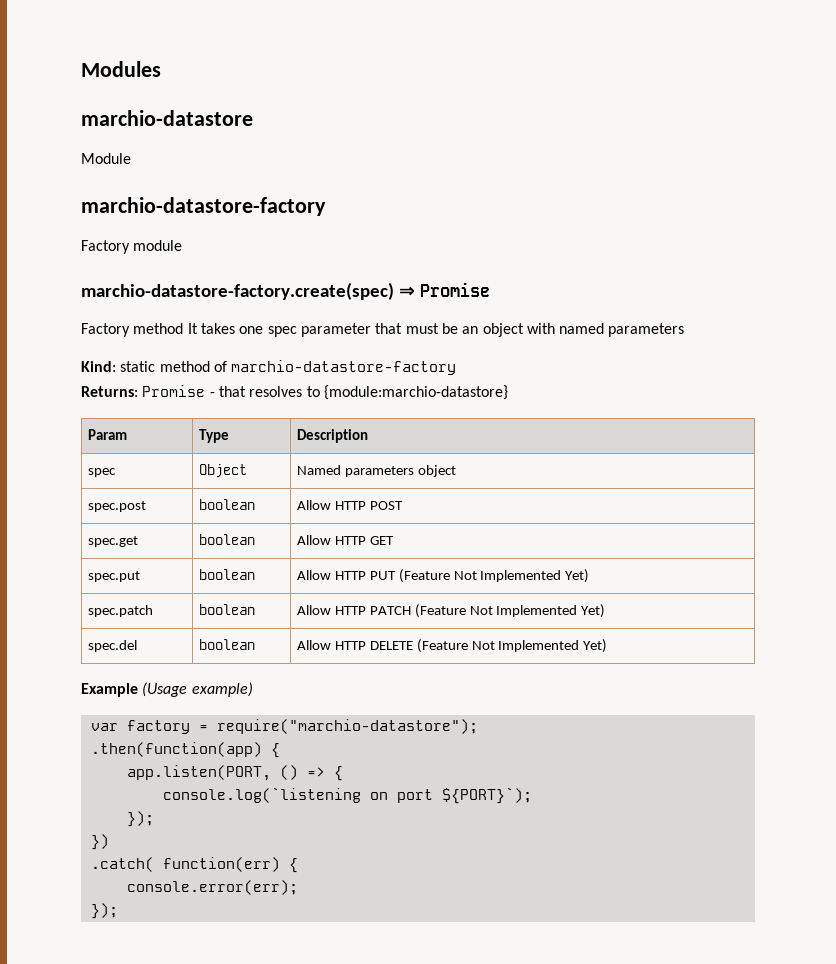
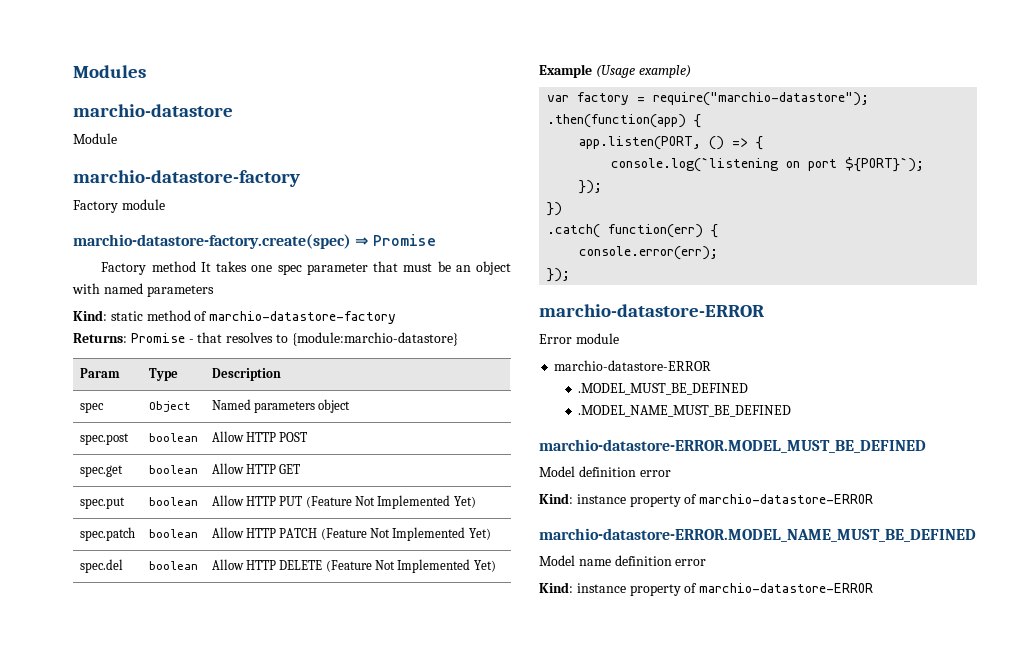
(118, 911) none -> [539,304,764,317] [539,333,619,344] [554,360,712,371] [578,383,749,395] [578,405,792,417] [539,439,926,453] [539,466,671,477] [539,493,874,507] [539,528,976,542] [539,555,707,566] [539,582,874,596] // marchio-datastore-ERROR // Error module // marchio-datastore-ERROR // .MODEL_MUST_BE_DEFINED // .MODEL_NAME_MUST_BE_DEFINED // marchio-datastore-ERROR.MODEL_MUST_BE_DEFINED // Model definition error // Kind: instance property of marchio-datastore-ERROR // marchio-datastore-ERROR.MODEL_NAME_MUST_BE_DEFINED // Model name definition error // Kind: instance property of marchio-datastore-ERROR

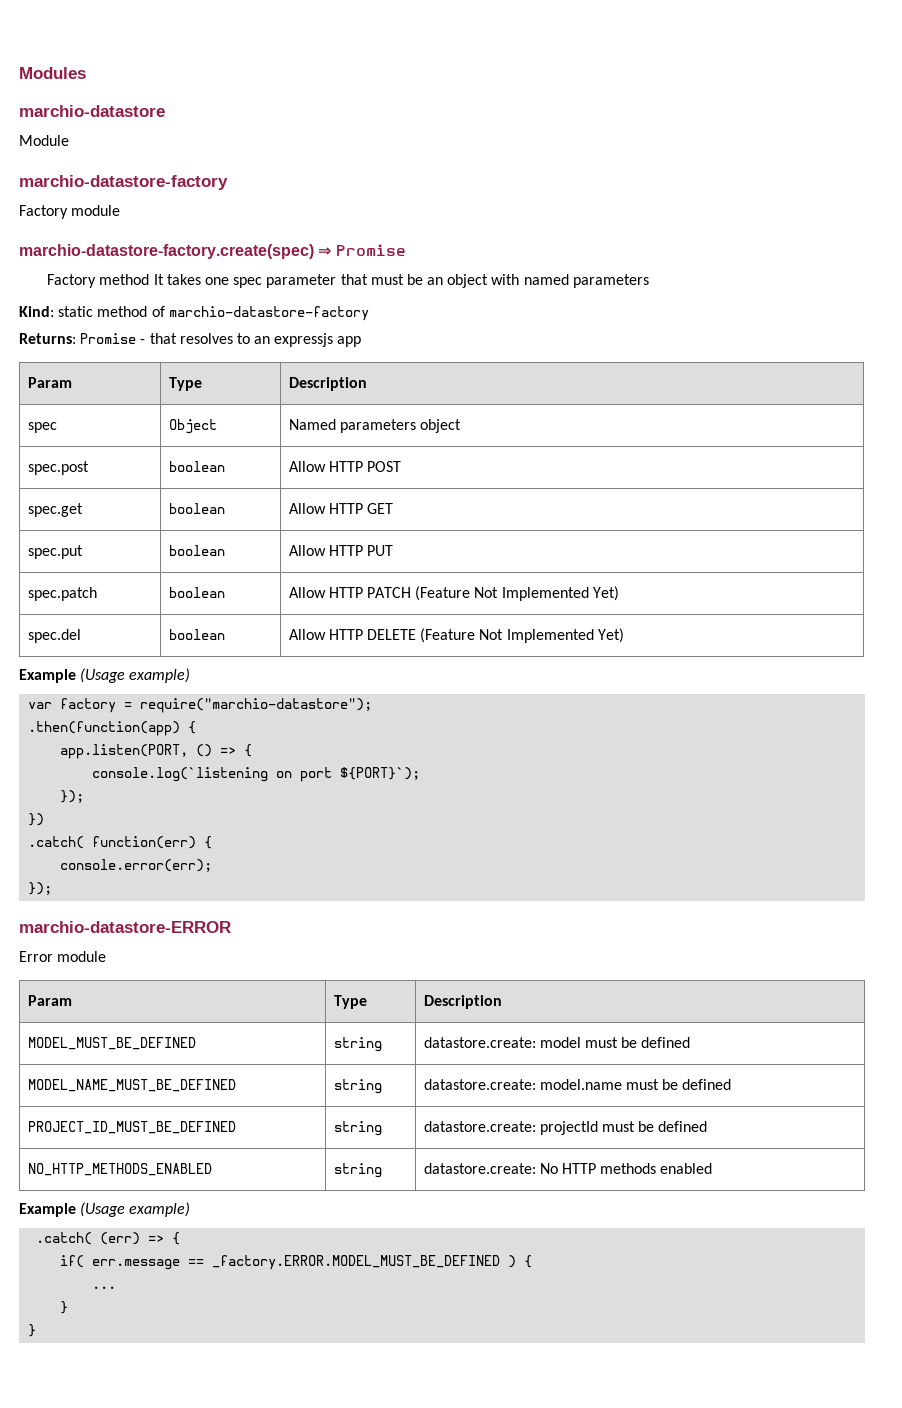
[291,332,458,346] {module:marchio-datastore} -> [254,333,362,347] an expressjs app
[305,495,476,509] (Feature Not Implemented Yet) -> (393, 550) none
[554,360,712,371] [578,383,749,395] [578,405,792,417] [539,439,926,453] [539,466,671,477] [539,493,874,507] [539,528,976,542] [539,555,707,566] [539,582,874,596] // marchio-datastore-ERROR // .MODEL_MUST_BE_DEFINED // .MODEL_NAME_MUST_BE_DEFINED // marchio-datastore-ERROR.MODEL_MUST_BE_DEFINED // Model definition error // Kind: instance property of marchio-datastore-ERROR // marchio-datastore-ERROR.MODEL_NAME_MUST_BE_DEFINED // Model name definition error // Kind: instance property of marchio-datastore-ERROR -> [27,995,72,1006] [333,995,367,1009] [423,995,502,1009] [27,1037,196,1050] [333,1037,382,1052] [423,1037,691,1048] [27,1079,236,1092] [333,1079,382,1094] [423,1079,732,1090] [27,1121,236,1134] [333,1121,382,1136] [423,1121,708,1135] [27,1163,212,1176] [333,1163,382,1178] [423,1163,713,1174] [19,1202,191,1217] [36,1232,181,1245] [60,1255,533,1270] [92,1286,117,1289] [60,1301,69,1314] [28,1324,37,1337] // Param | Type | Description // MODEL_MUST_BE_DEFINED | string | datastore.create: model must be defined // MODEL_NAME_MUST_BE_DEFINED | string | datastore.create: model.name must be defined // PROJECT_ID_MUST_BE_DEFINED | string | datastore.create: projectId must be defined // NO_HTTP_METHODS_ENABLED | string | datastore.create: No HTTP methods enabled // Example (Usage example) // .catch( (err) => { // if( err.message == _factory.ERROR.MODEL_MUST_BE_DEFINED ) { // ... // } // }

